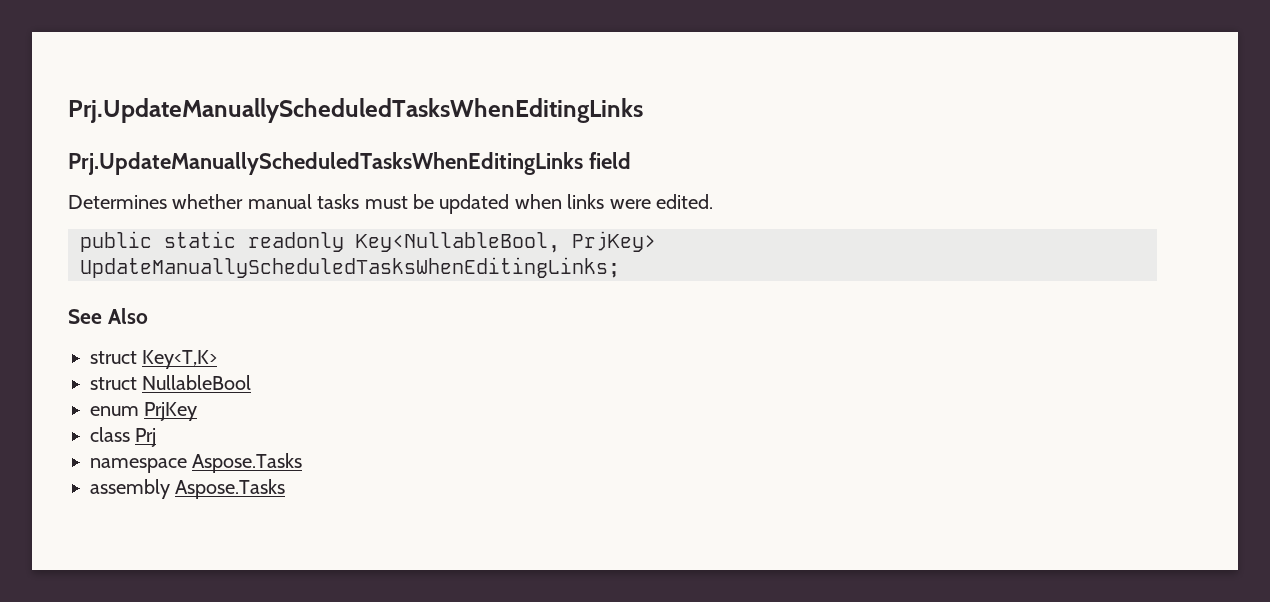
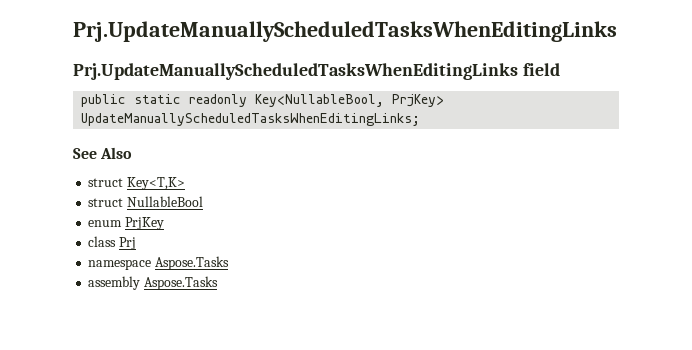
[68,194,713,214] // Determines whether manual tasks must be updated when links were edited. -> (560, 69) none

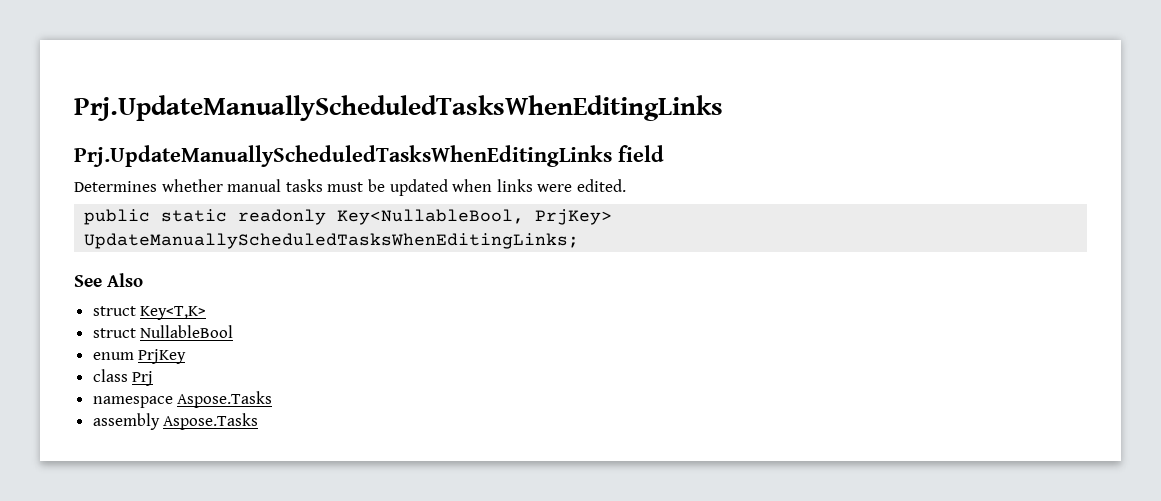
(560, 69) none -> [74,179,626,196] // Determines whether manual tasks must be updated when links were edited.

